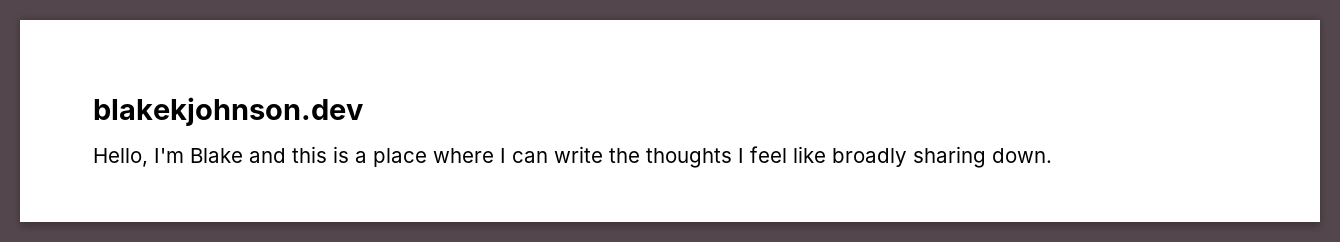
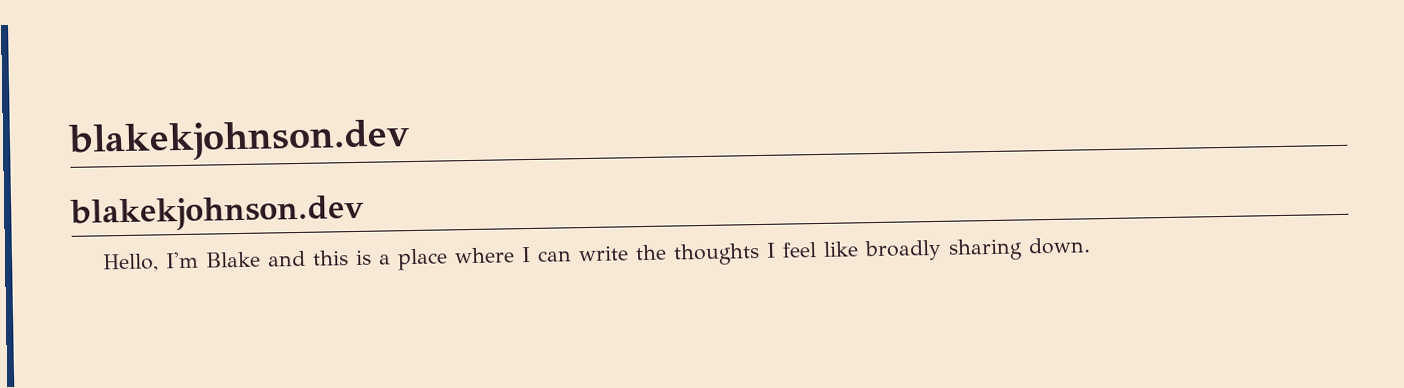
[93,97,363,126] blakekjohnson.dev -> [68,119,411,162] [70,194,364,232] blakekjohnson.dev // blakekjohnson.dev

